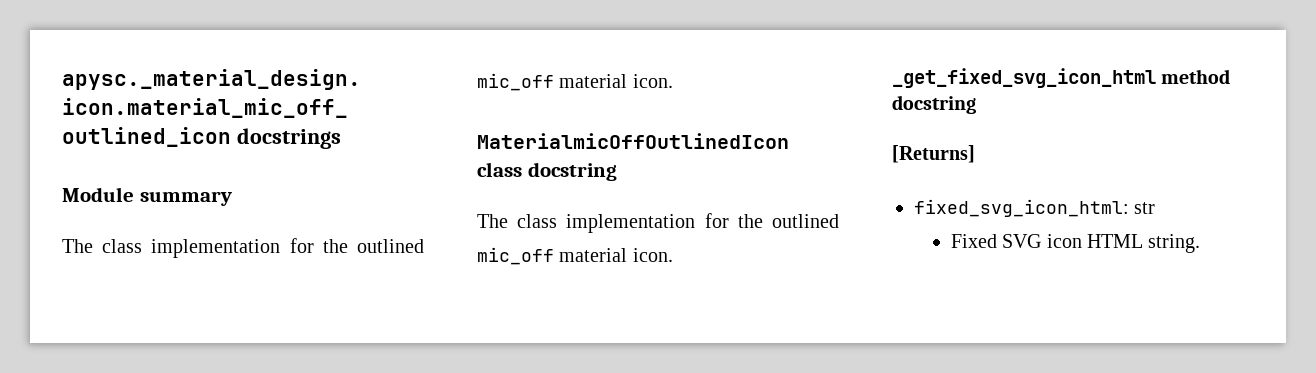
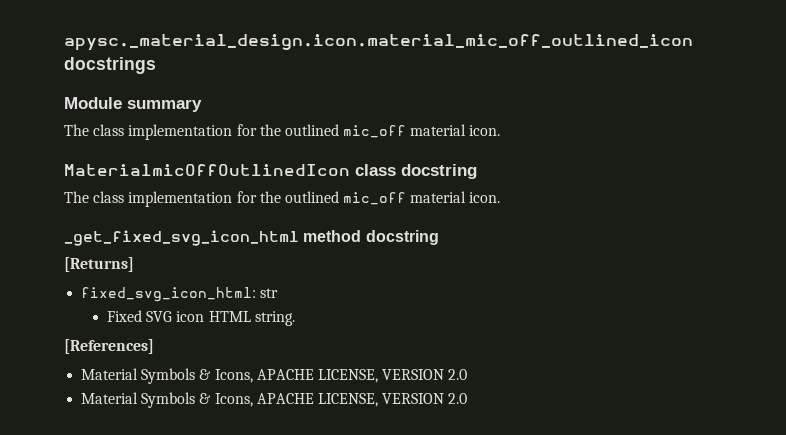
(1201, 243) none -> [64,339,154,354] [81,368,468,384] [81,392,468,408] // [References] // Material Symbols & Icons, APACHE LICENSE, VERSION 2.0 // Material Symbols & Icons, APACHE LICENSE, VERSION 2.0

